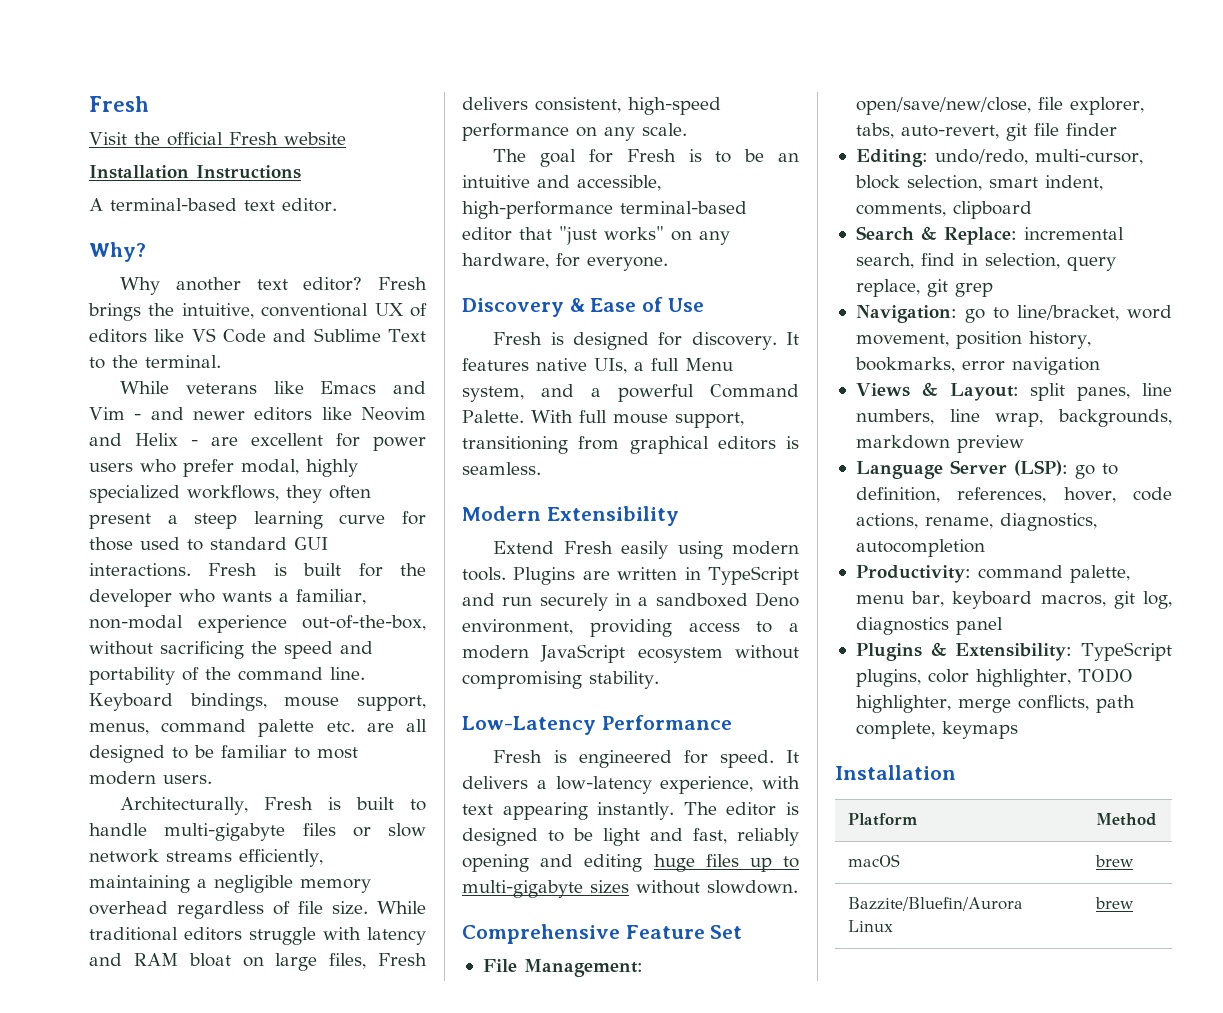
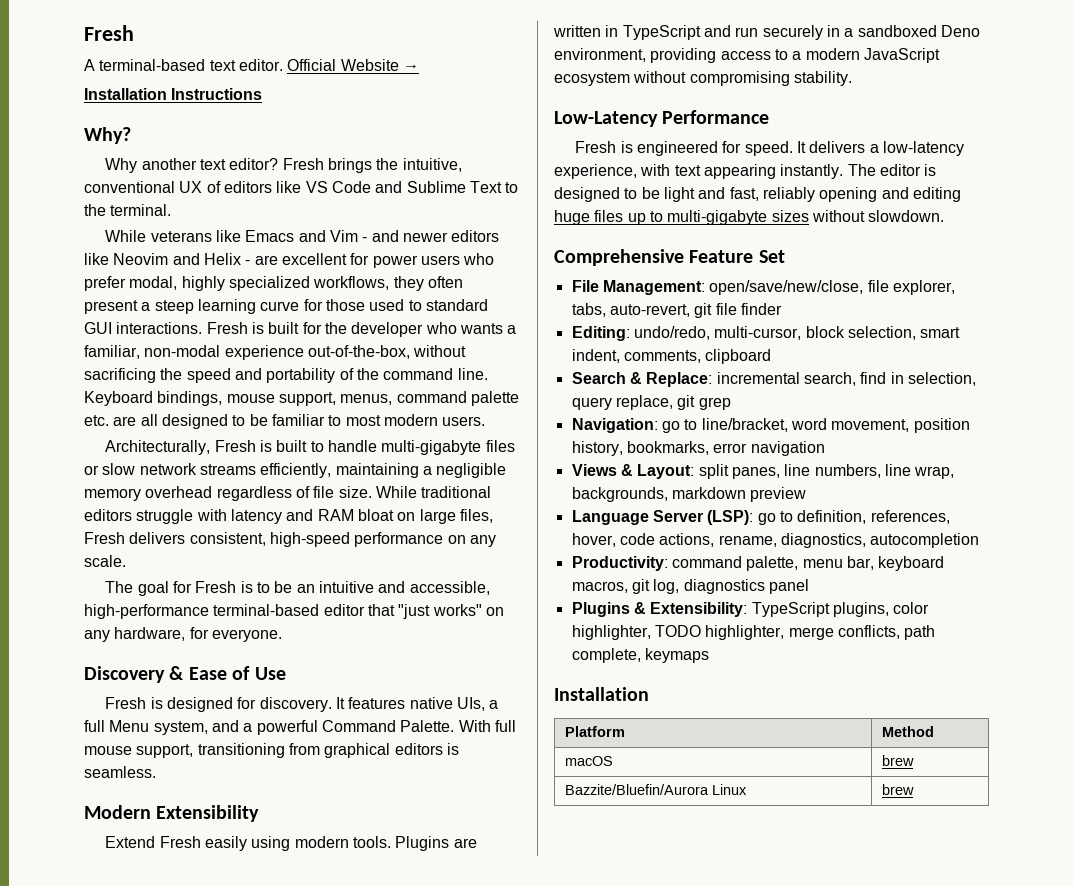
[89,96,149,112] [89,132,346,146] [89,165,301,179] Fresh // Visit the official Fresh website // Installation Instructions -> [84,25,134,41] Fresh
(337, 205) none -> [287,59,419,71] [84,88,263,100] Official Website → // Installation Instructions

